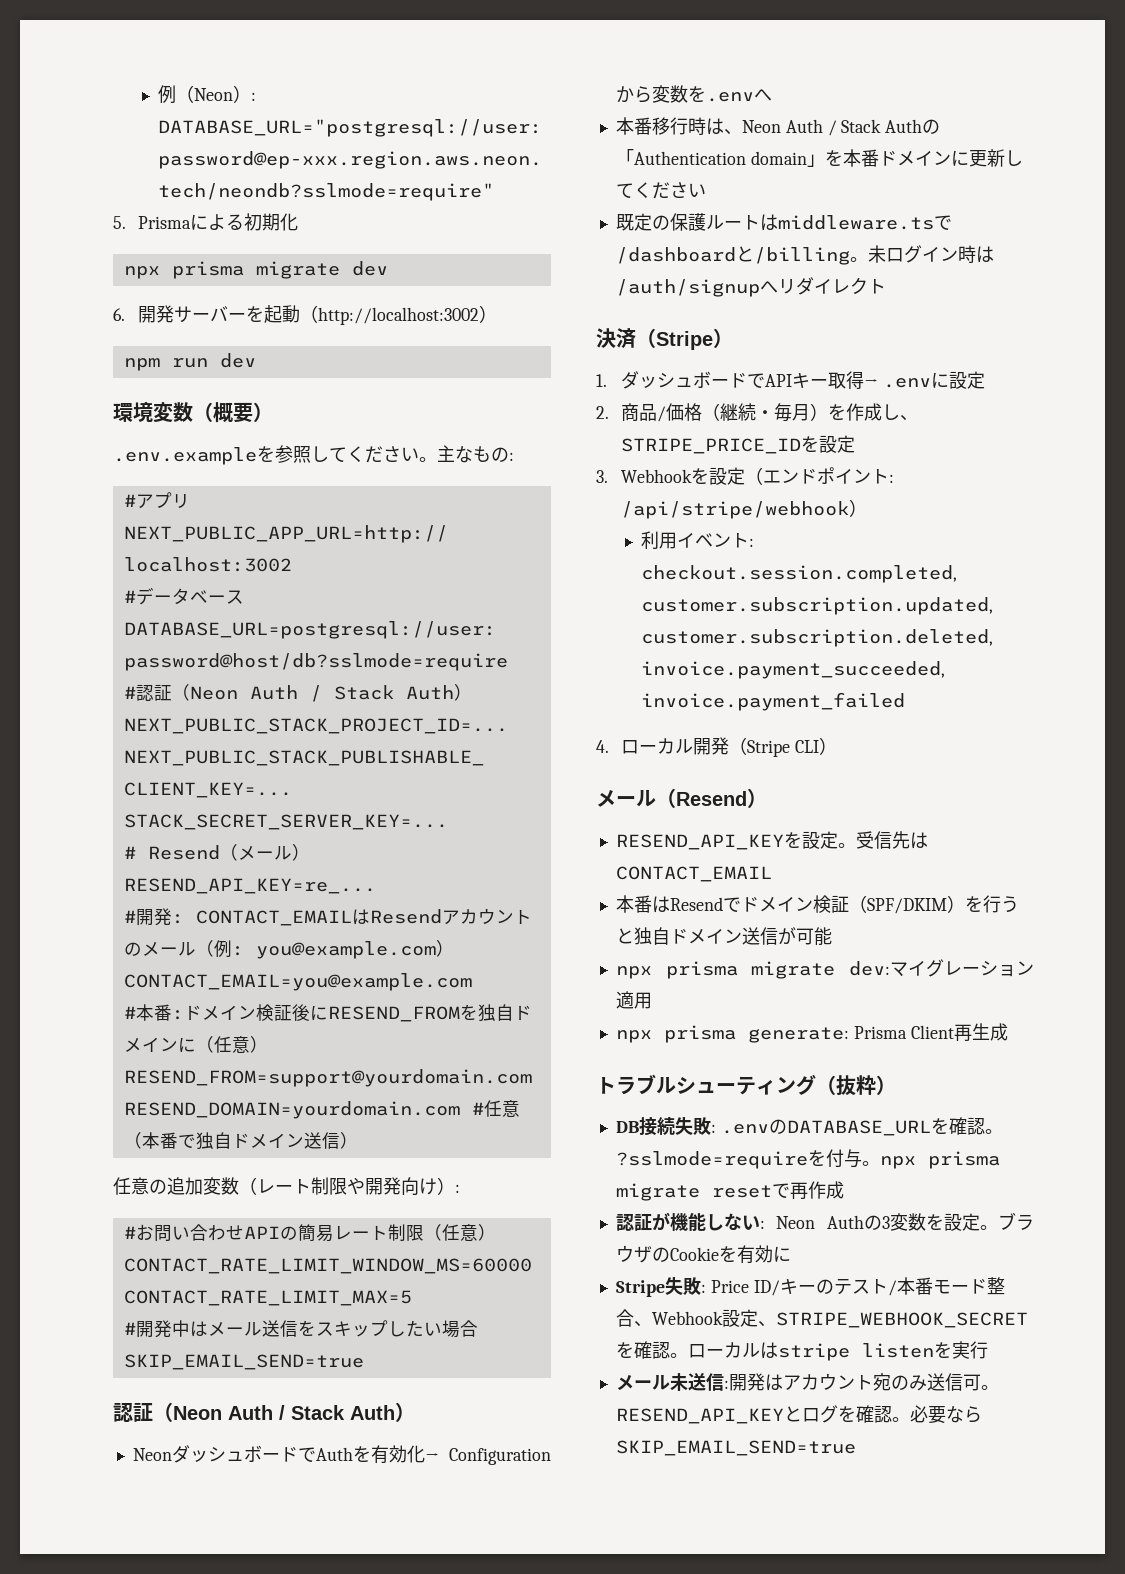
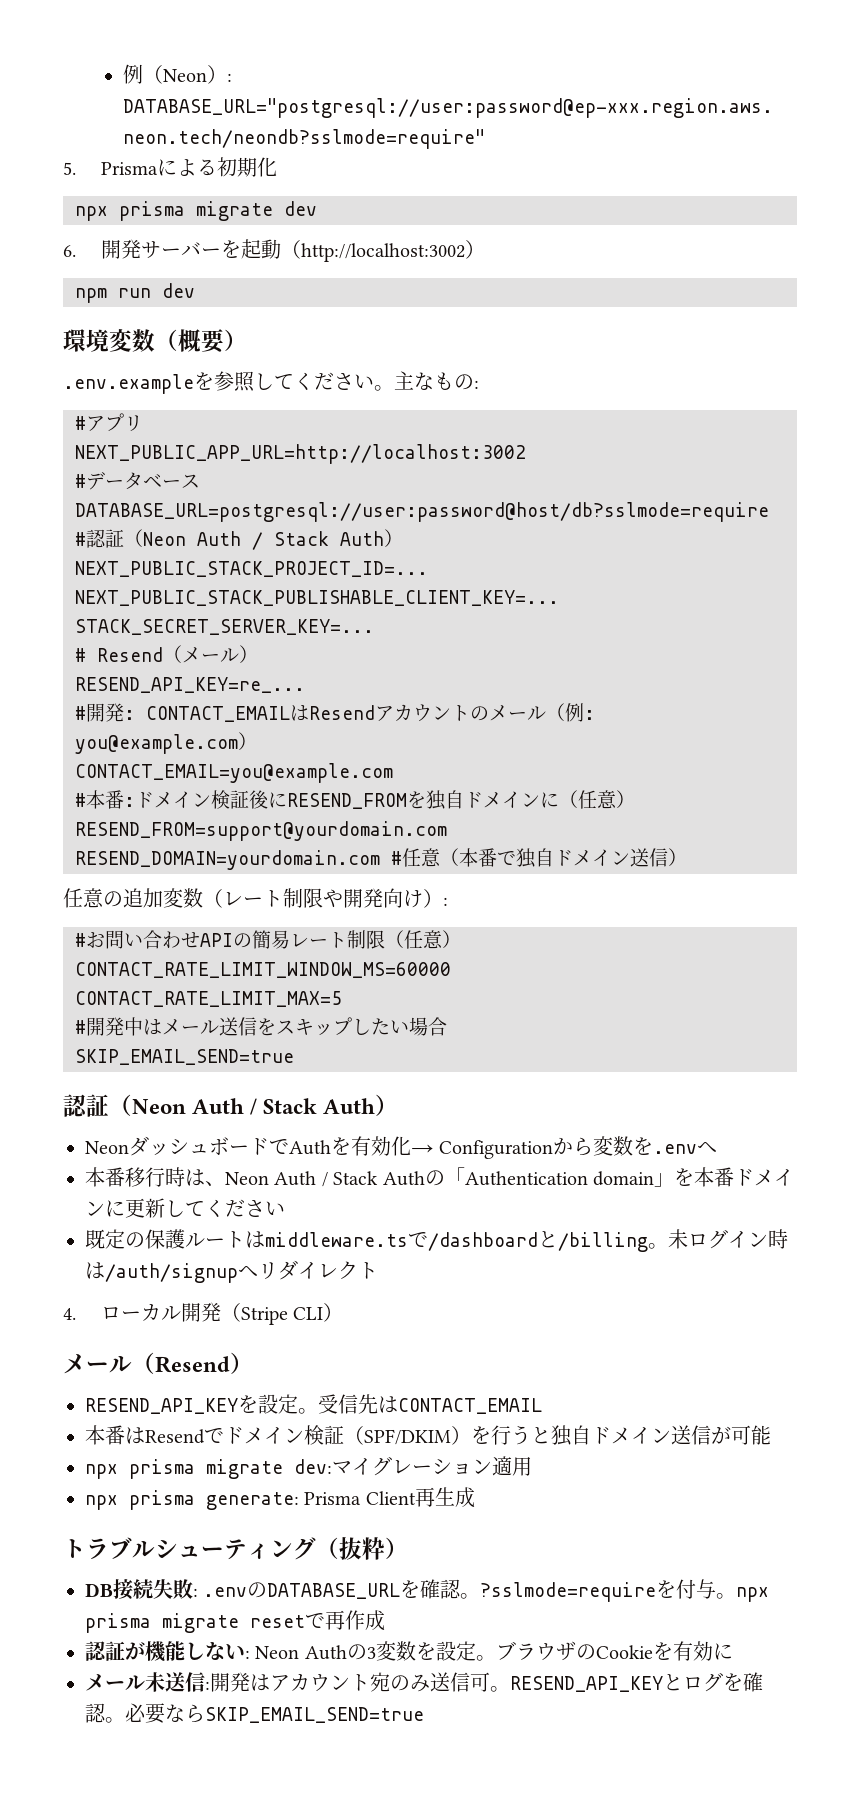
[596,328,733,350] [596,371,986,389] [596,403,919,422] [621,435,856,454] [596,467,895,485] [621,499,868,519] [640,531,754,549] [640,565,957,583] [640,597,993,615] [640,629,993,647] [640,661,945,679] [640,692,905,711] // 決済（Stripe） // 1.ダッシュボードでAPIキー取得→ .envに設定 // 2.商品/価格（継続・毎月）を作成し、STRIPE_PRICE_IDを設定 // 3. Webhookを設定（エンドポイント: /api/stripe/webhook） // 利用イベント: checkout.session.completed, customer.subscription.updated, customer.subscription.deleted, invoice.payment_succeeded, invoice.payment_failed -> (378, 1270) none
[615,1277,1005,1297] [615,1309,1028,1328] [615,1341,988,1361] // Stripe失敗: Price ID/キーのテスト/本番モード整合、Webhook設定、STRIPE_WEBHOOK_SECRETを確認。ローカルはstripe listenを実行 -> (733, 1651) none

